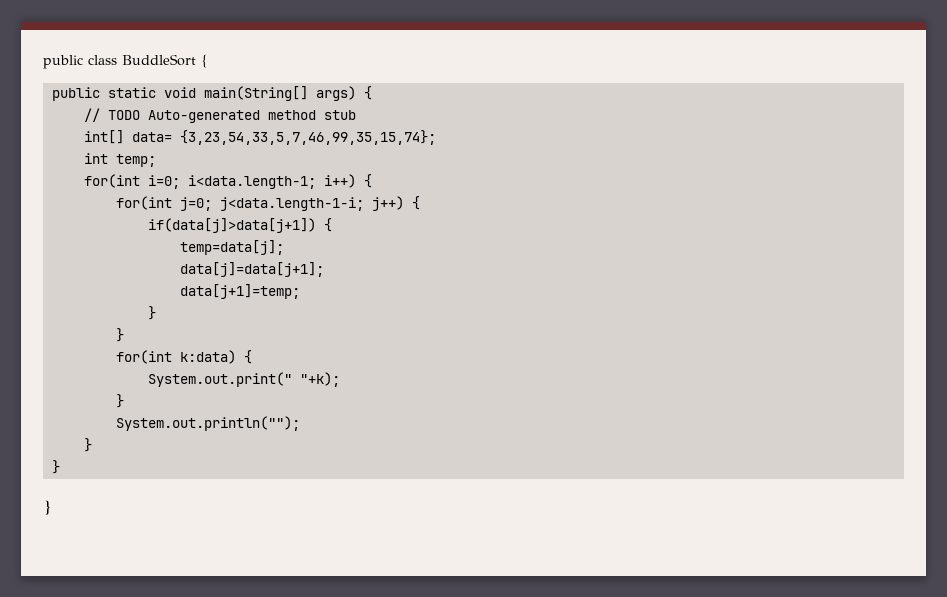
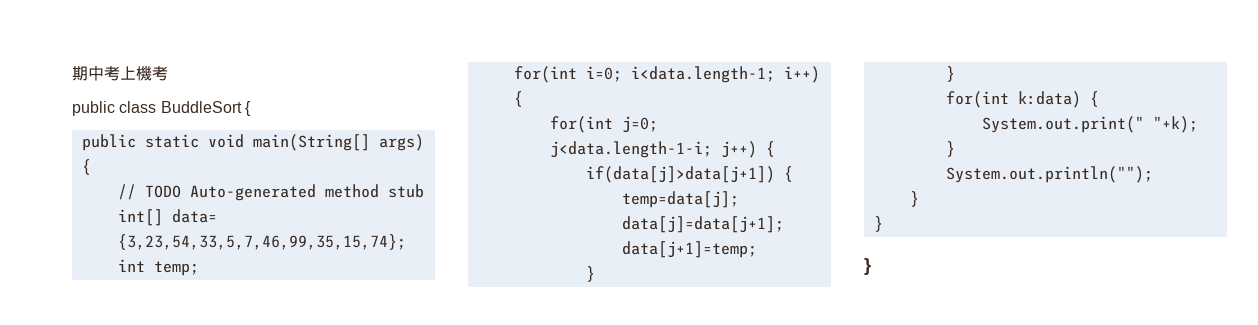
(43, 62) none -> [72,65,168,81] 期中考上機考 //

